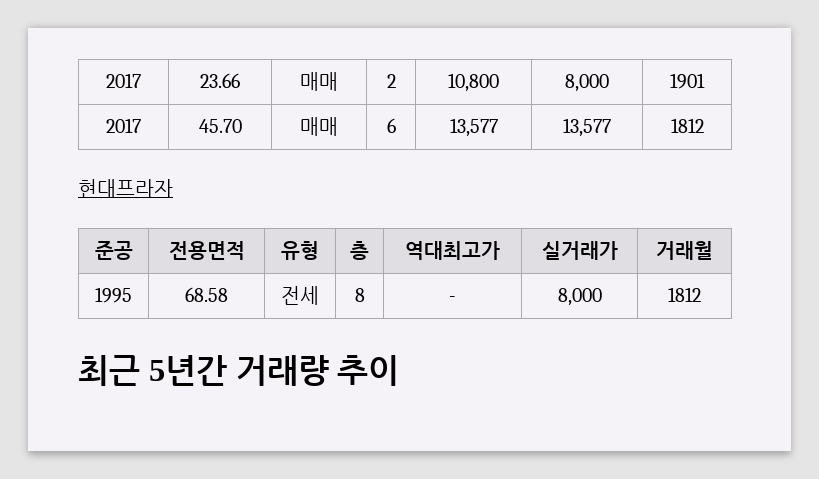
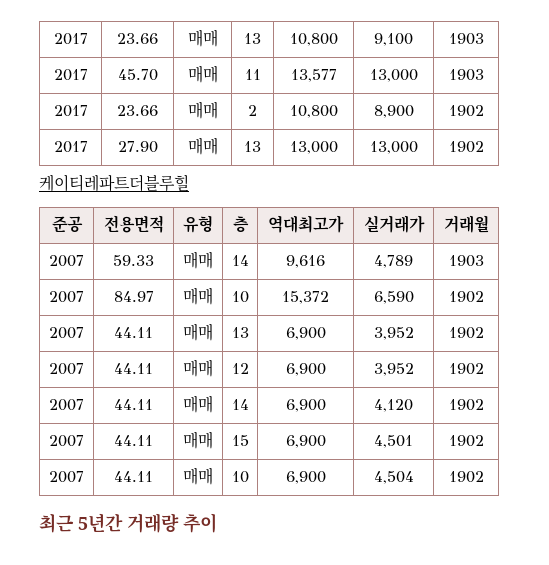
[106,73,141,88] [200,73,240,88] [300,72,338,91] 2017 | 23.66 | 매매 -> [53,33,88,45] [116,33,158,44] [187,29,218,47] [244,33,261,44] [289,33,338,46] [374,33,413,46] [448,33,484,45] [53,69,88,81] [117,69,158,81] [187,65,218,83] [244,69,261,80] [290,69,337,82] [369,69,418,82] [448,69,484,81] [53,105,88,117] [116,105,158,116] [187,101,218,119] 2017 | 23.66 | 매매 | 13 | 10,800 | 9,100 | 1903 // 2017 | 45.70 | 매매 | 11 | 13,577 | 13,000 | 1903 // 2017 | 23.66 | 매매
[565,74,609,92] [670,73,705,89] [106,118,141,133] [198,119,242,133] [300,117,338,136] [386,118,396,133] [449,118,498,137] [563,118,611,137] [670,118,704,133] [78,179,173,198] 8,000 | 1901 // 2017 | 45.70 | 매매 | 6 | 13,577 | 13,577 | 1812 // 현대프라자 -> [373,105,414,118] [448,105,484,117] [53,141,88,153] [117,141,158,153] [187,137,218,155] [244,141,261,152] [289,141,338,154] [369,141,418,154] [448,141,484,153] [39,174,189,192] 8,900 | 1902 // 2017 | 27.90 | 매매 | 13 | 13,000 | 13,000 | 1902 // 케이티레파트더블루힐
[95,287,132,303] [185,287,228,302] [281,286,319,305] [354,288,365,302] [449,296,456,302] [557,288,602,306] [668,287,701,302] 1995 | 68.58 | 전세 | 8 | - | 8,000 | 1812 -> [49,255,84,267] [112,255,154,266] [183,251,213,269] [231,255,249,266] [286,255,325,268] [374,255,413,268] [448,255,484,267] [49,291,84,303] [113,291,154,302] [183,287,213,305] [231,291,249,303] [282,291,329,304] [373,291,414,304] [448,291,484,303] [49,327,84,339] [113,327,153,338] [183,323,213,341] [231,327,249,338] [285,327,326,340] [373,327,414,340] [448,327,484,339] [49,363,84,375] [113,363,153,374] [183,359,213,377] [231,363,249,374] [285,363,326,376] [373,363,414,376] [448,363,484,375] [49,399,84,411] [113,399,153,410] [183,395,213,413] [231,399,249,410] [285,399,326,412] [374,399,413,412] [448,399,484,411] [49,435,84,447] [113,435,153,446] [183,431,213,449] [231,435,249,446] [285,435,326,448] [374,435,413,448] [448,435,484,447] [49,471,84,483] [113,471,153,482] [183,467,213,485] [231,471,249,483] [285,471,326,484] [373,471,414,484] [448,471,484,483] 2007 | 59.33 | 매매 | 14 | 9,616 | 4,789 | 1903 // 2007 | 84.97 | 매매 | 10 | 15,372 | 6,590 | 1902 // 2007 | 44.11 | 매매 | 13 | 6,900 | 3,952 | 1902 // 2007 | 44.11 | 매매 | 12 | 6,900 | 3,952 | 1902 // 2007 | 44.11 | 매매 | 14 | 6,900 | 4,120 | 1902 // 2007 | 44.11 | 매매 | 15 | 6,900 | 4,501 | 1902 // 2007 | 44.11 | 매매 | 10 | 6,900 | 4,504 | 1902

